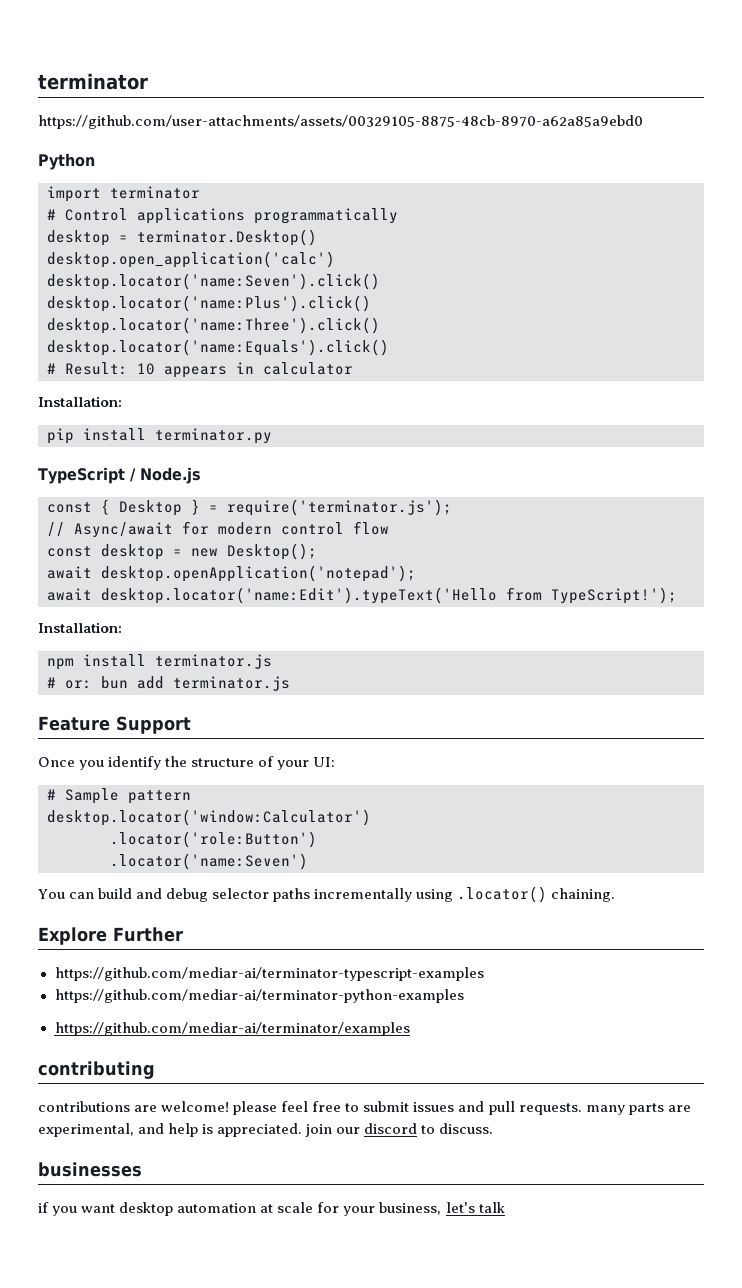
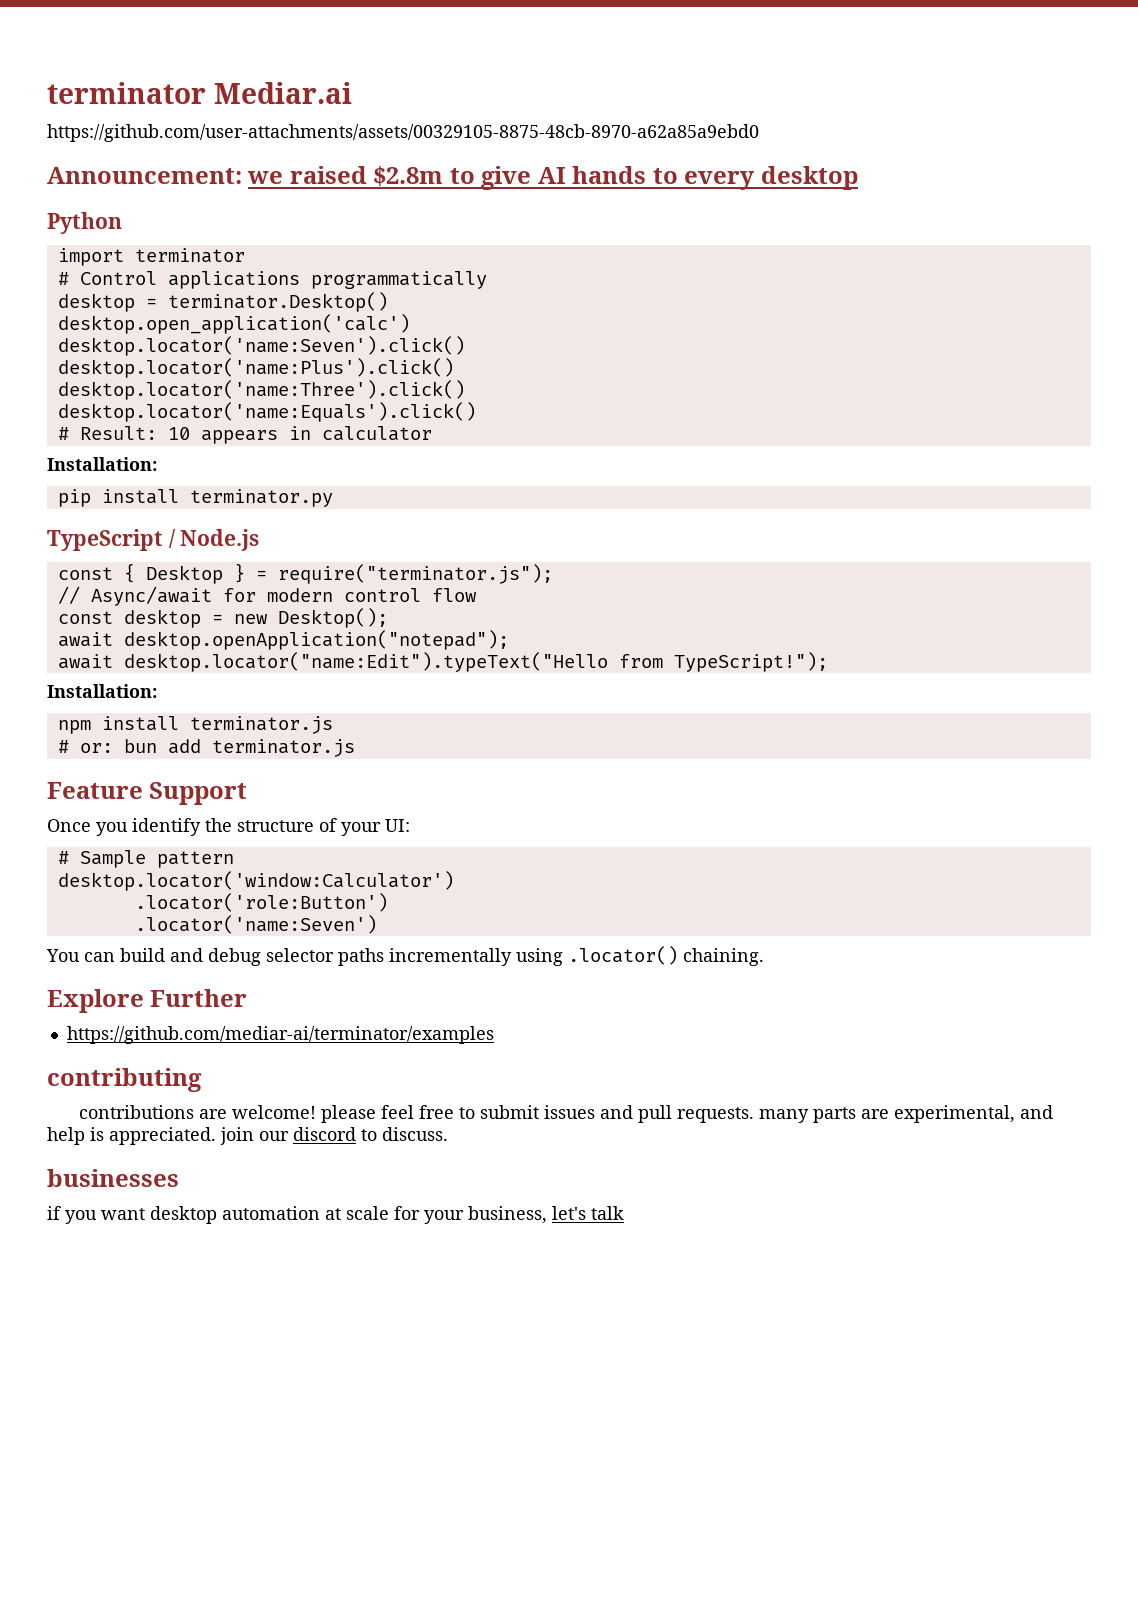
[38,73,148,90] terminator -> [47,82,352,104] terminator Mediar.ai
(643, 122) none -> [47,166,858,190] // Announcement: we raised $2.8m to give AI hands to every desktop
[227,499,452,516] require('terminator.js'); -> [277,564,553,584] require("terminator.js");
[101,565,416,582] [47,587,677,604] desktop.openApplication('notepad'); // await desktop.locator('name:Edit').typeText('Hello from TypeScript!'); -> [123,630,509,650] [57,652,828,672] desktop.openApplication("notepad"); // await desktop.locator("name:Edit").typeText("Hello from TypeScript!");
[54,967,485,981] [54,989,465,1003] // https://github.com/mediar-ai/terminator-typescript-examples // https://github.com/mediar-ai/terminator-python-examples -> (248, 998) none

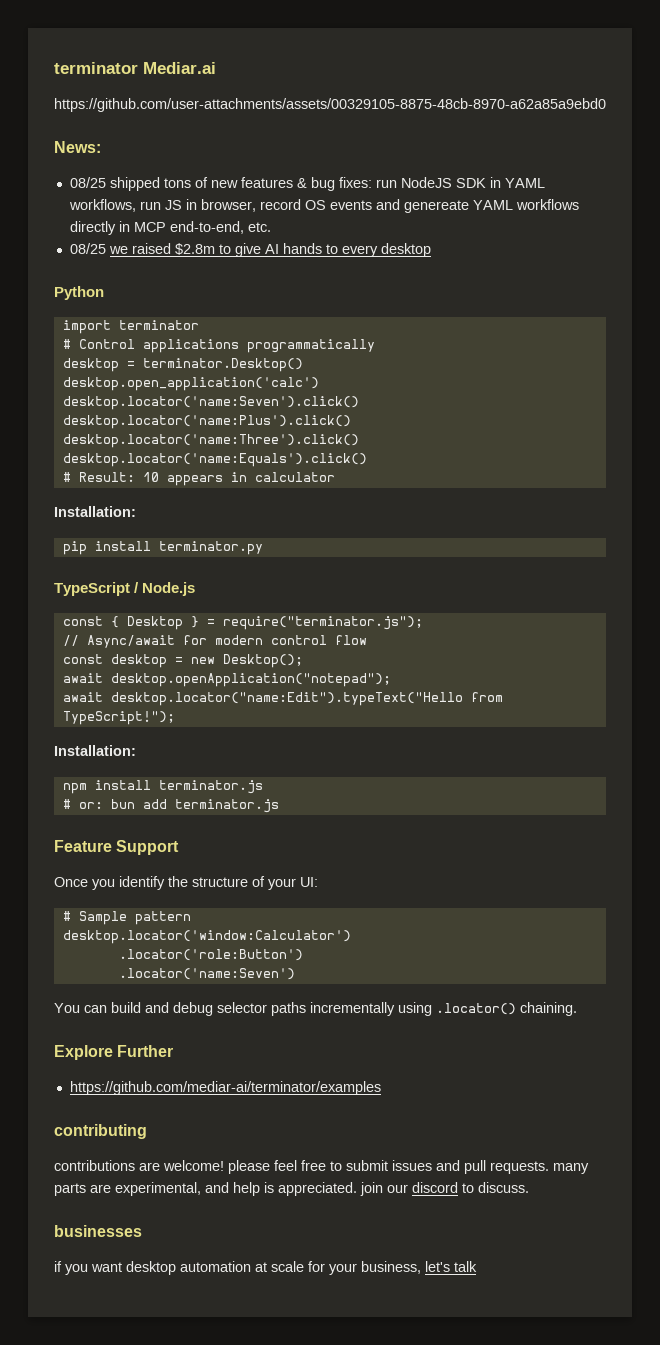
[47,167,242,184] Announcement: -> [54,141,101,153] [69,177,545,191] [68,199,579,213] [69,221,271,235] [69,243,106,254] News: // 08/25 shipped tons of new features & bug fixes: run NodeJS SDK in YAML workflows, run JS in browser, record OS events and genereate YAML workflows directly in MCP end-to-end, etc. // 08/25

